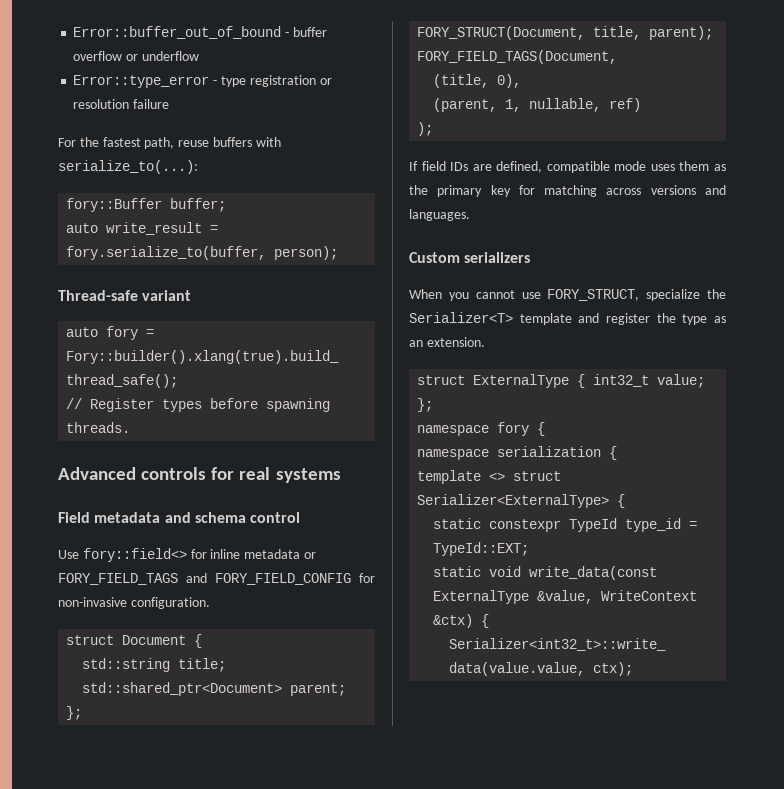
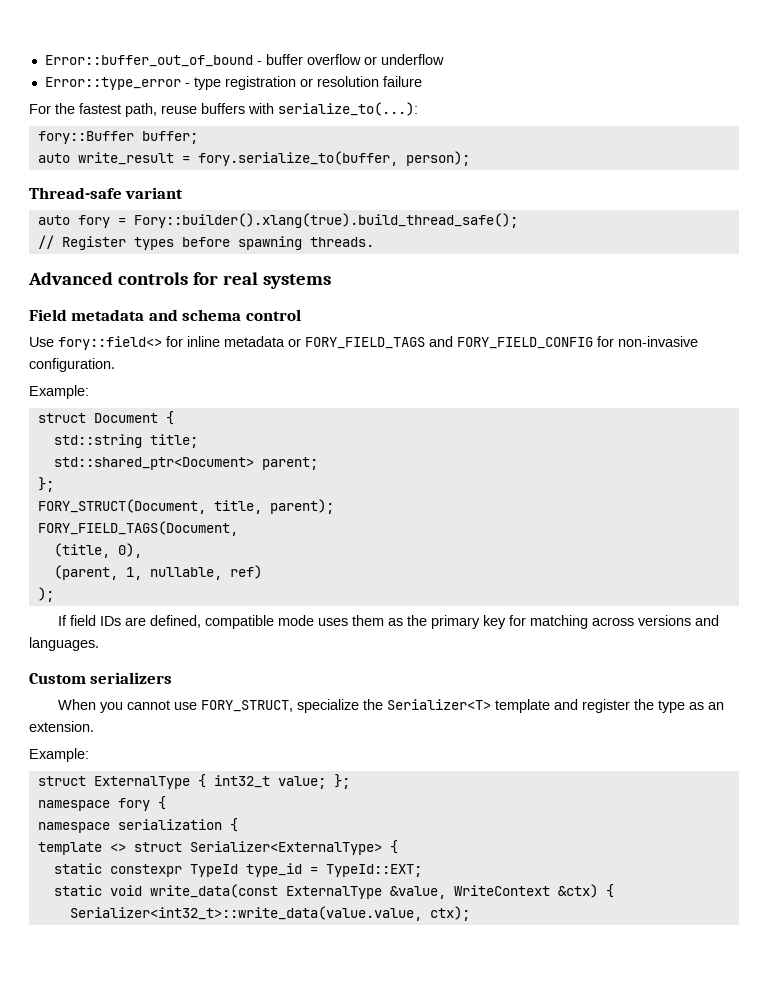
(210, 603) none -> [29,385,89,399] // Example:
(485, 342) none -> [29,748,89,762] // Example:

